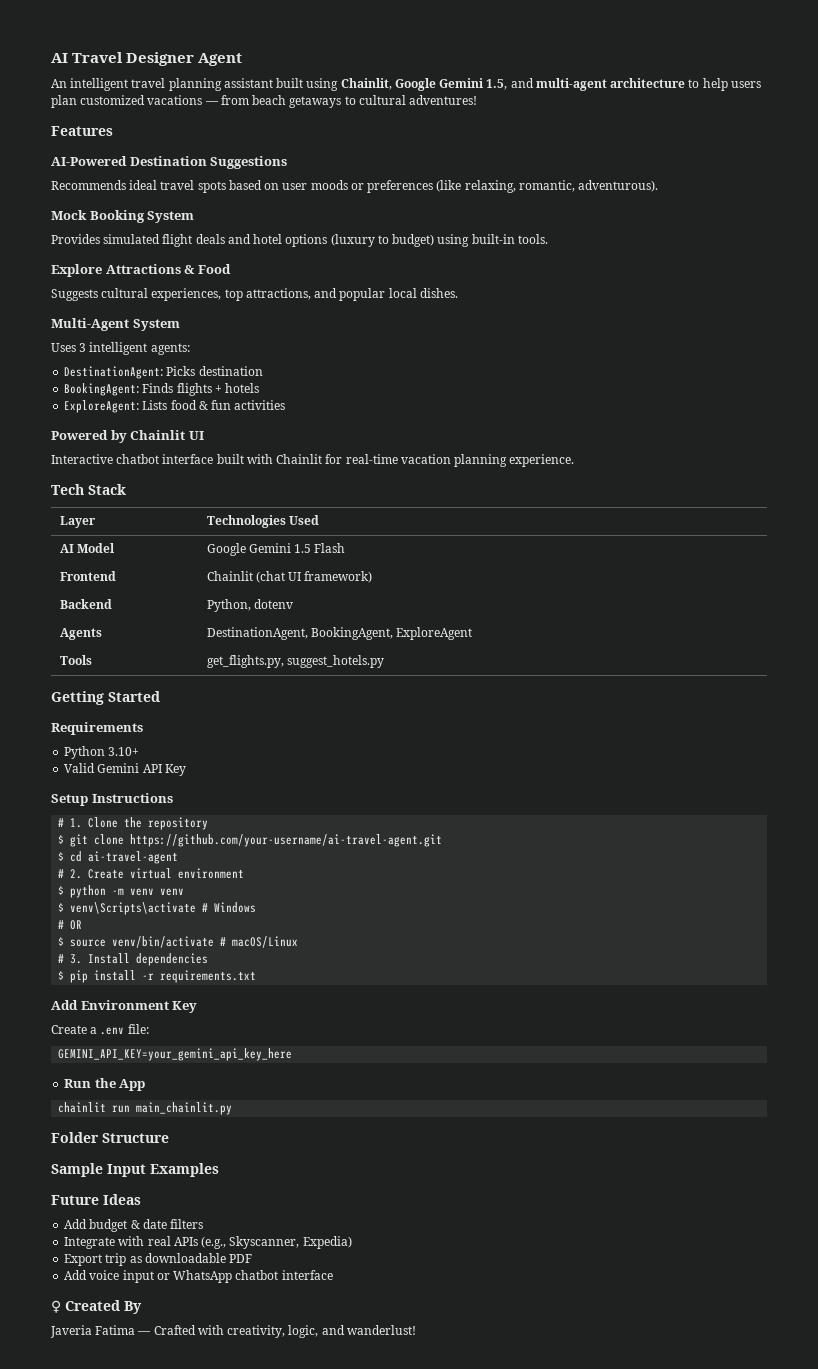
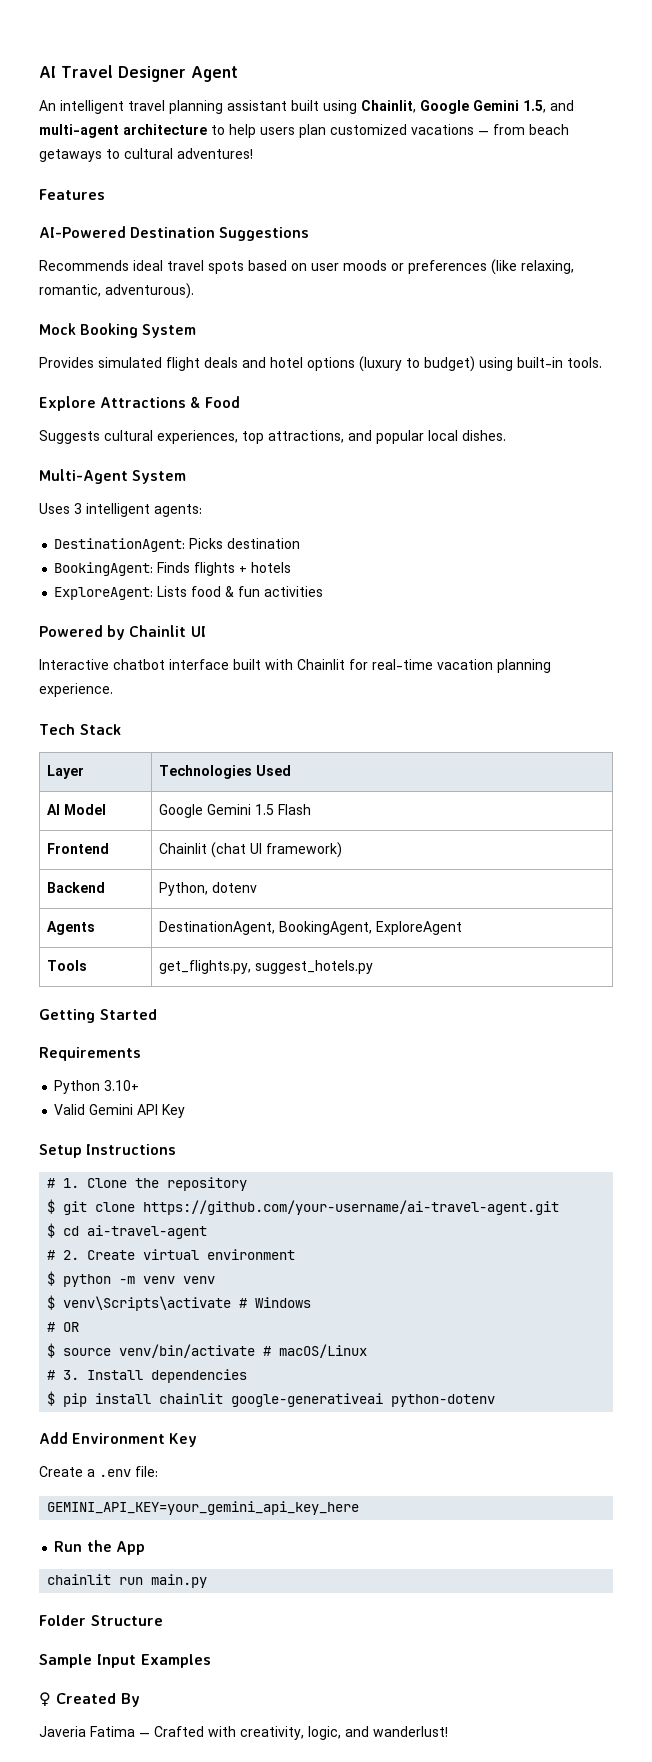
[142,970,257,983] -r requirements.txt -> [159,1393,496,1407] chainlit google-generativeai python-dotenv
[136,1102,233,1115] main_chainlit.py -> [151,1574,208,1588] main.py
[51,1194,141,1205] [64,1219,204,1232] [64,1236,352,1249] [64,1253,253,1266] [64,1270,333,1283] // Future Ideas // Add budget & date filters // Integrate with real APIs (e.g., Skyscanner, Expedia) // Export trip as downloadable PDF // Add voice input or WhatsApp chatbot interface -> (211, 1661) none

